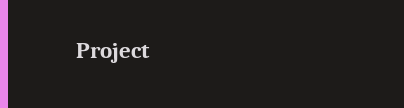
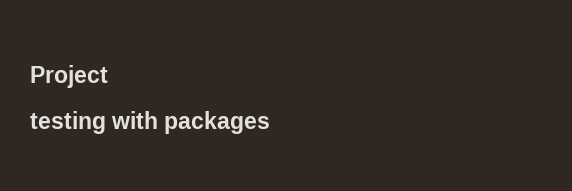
(150, 53) none -> [30,111,271,134] // testing with packages

